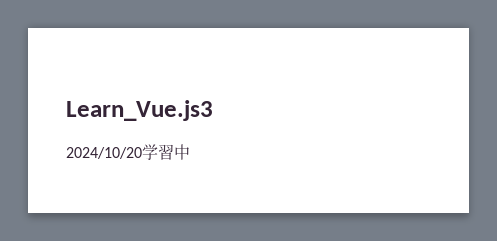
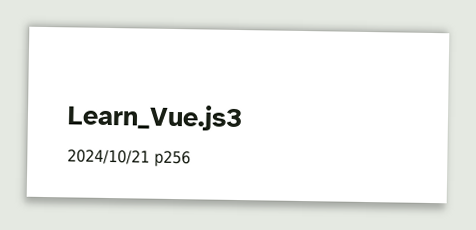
[66,144,190,160] 2024/10/20学習中 -> [67,149,191,168] 2024/10/21 p256

